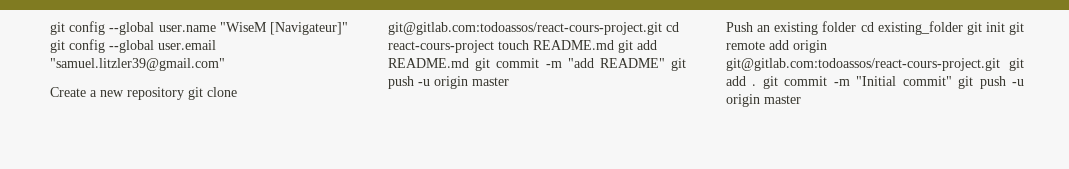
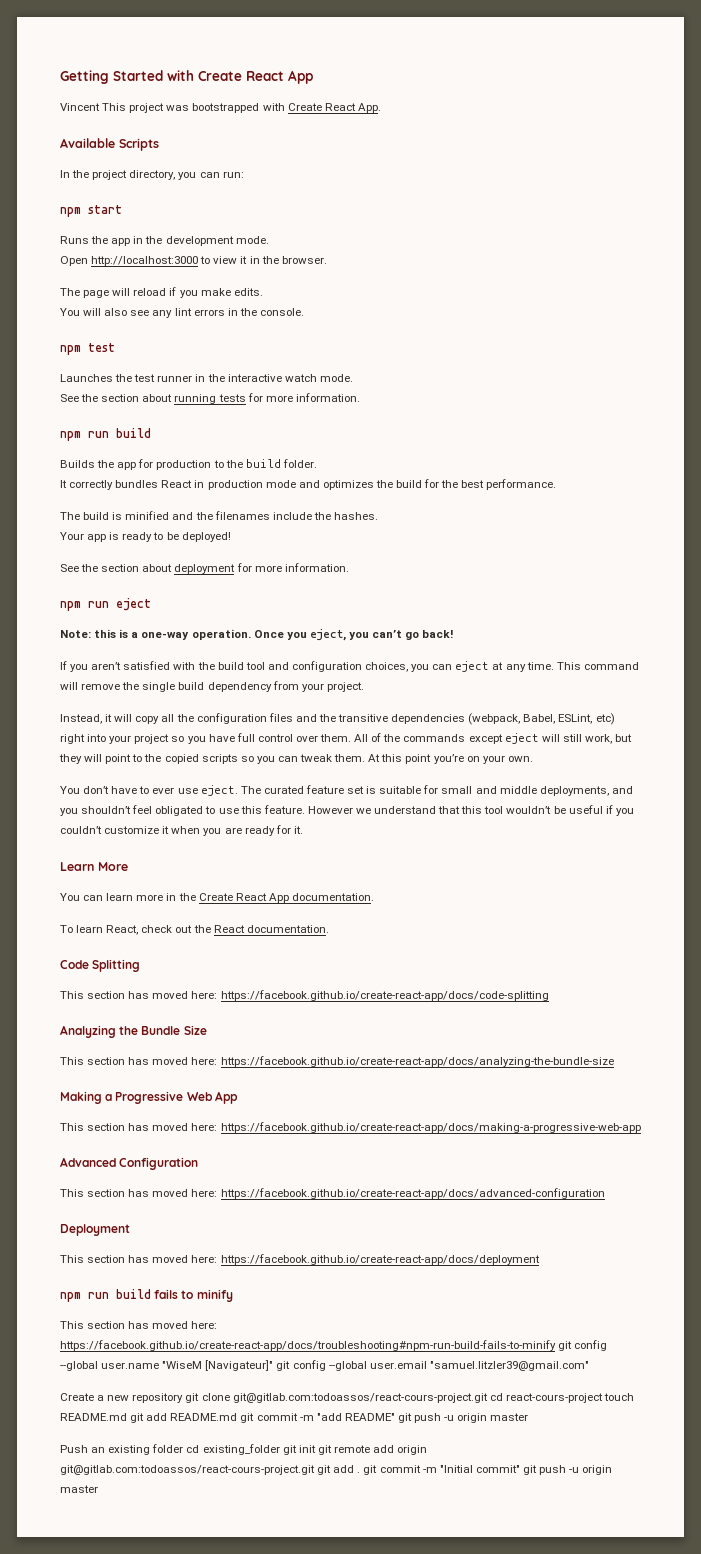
(50, 28) none -> [60,70,313,84] [60,103,381,113] [60,138,159,151] [60,170,244,180] [60,205,122,217] [60,236,269,246] [60,256,327,266] [60,287,263,298] [60,308,304,318] [60,343,115,355] [60,374,353,382] [60,393,360,404] [60,428,151,441] [60,459,317,470] [60,479,557,490] [60,511,378,520] [60,532,231,542] [60,563,349,574] [60,598,151,611] [60,629,454,641] [60,661,639,672] [60,681,364,692] [60,713,615,725] [60,733,633,744] [59,754,533,764] [60,785,633,796] [60,805,634,816] [60,825,303,836] [60,862,128,871] [60,893,374,903] [60,925,329,935] [60,959,141,972] [60,990,549,1001] [60,1025,207,1038] [60,1056,614,1067] [60,1091,238,1104] [60,1122,641,1133] [60,1157,199,1170] [60,1188,605,1199] [60,1224,130,1236] [60,1254,540,1265] [60,1289,233,1302] [60,1321,218,1329] [60,1340,556,1351] Getting Started with Create React App // Vincent This project was bootstrapped with Create React App. // Available Scripts // In the project directory, you can run: // npm start // Runs the app in the development mode. // Open http://localhost:3000 to view it in the browser. // The page will reload if you make edits. // You will also see any lint errors in the console. // npm test // Launches the test runner in the interactive watch mode. // See the section about running tests for more information. // npm run build // Builds the app for production to the build folder. // It correctly bundles React in production mode and optimizes the build for the best performance. // The build is minified and the filenames include the hashes. // Your app is ready to be deployed! // See the section about deployment for more information. // npm run eject // Note: this is a one-way operation. Once you eject, you can’t go back! // If you aren’t satisfied with the build tool and configuration choices, you can eject at any time. This command will remove the single build dependency from your project. // Instead, it will copy all the configuration files and the transitive dependencies (webpack, Babel, ESLint, etc) right into your project so you have full control over them. All of the commands except eject will still work, but they will point to the copied scripts so you can tweak them. At this point you’re on your own. // You don’t have to ever use eject. The curated feature set is suitable for small and middle deployments, and you shouldn’t feel obligated to use this feature. However we understand that this tool wouldn’t be useful if you couldn’t customize it when you are ready for it. // Learn More // You can learn more in the Create React App documentation. // To learn React, check out the React documentation. // Code Splitting // This section has moved here: https://facebook.github.io/create-react-app/docs/code-splitting // Analyzing the Bundle Size // This section has moved here: https://facebook.github.io/create-react-app/docs/analyzing-the-bundle-size // Making a Progressive Web App // This section has moved here: https://facebook.github.io/create-react-app/docs/making-a-progressive-web-app // Advanced Configuration // This section has moved here: https://facebook.github.io/create-react-app/docs/advanced-configuration // Deployment // This section has moved here: https://facebook.github.io/create-react-app/docs/deployment // npm run build fails to minify // This section has moved here: https://facebook.github.io/create-react-app/docs/troubleshooting#npm-run-build-fails-to-minify

